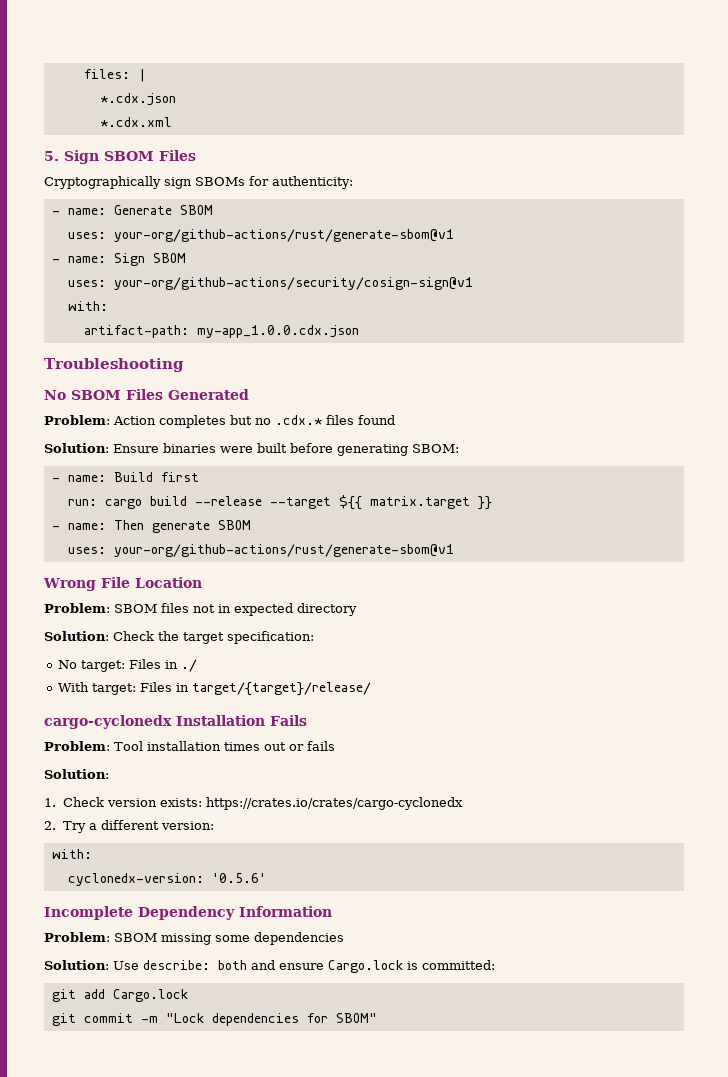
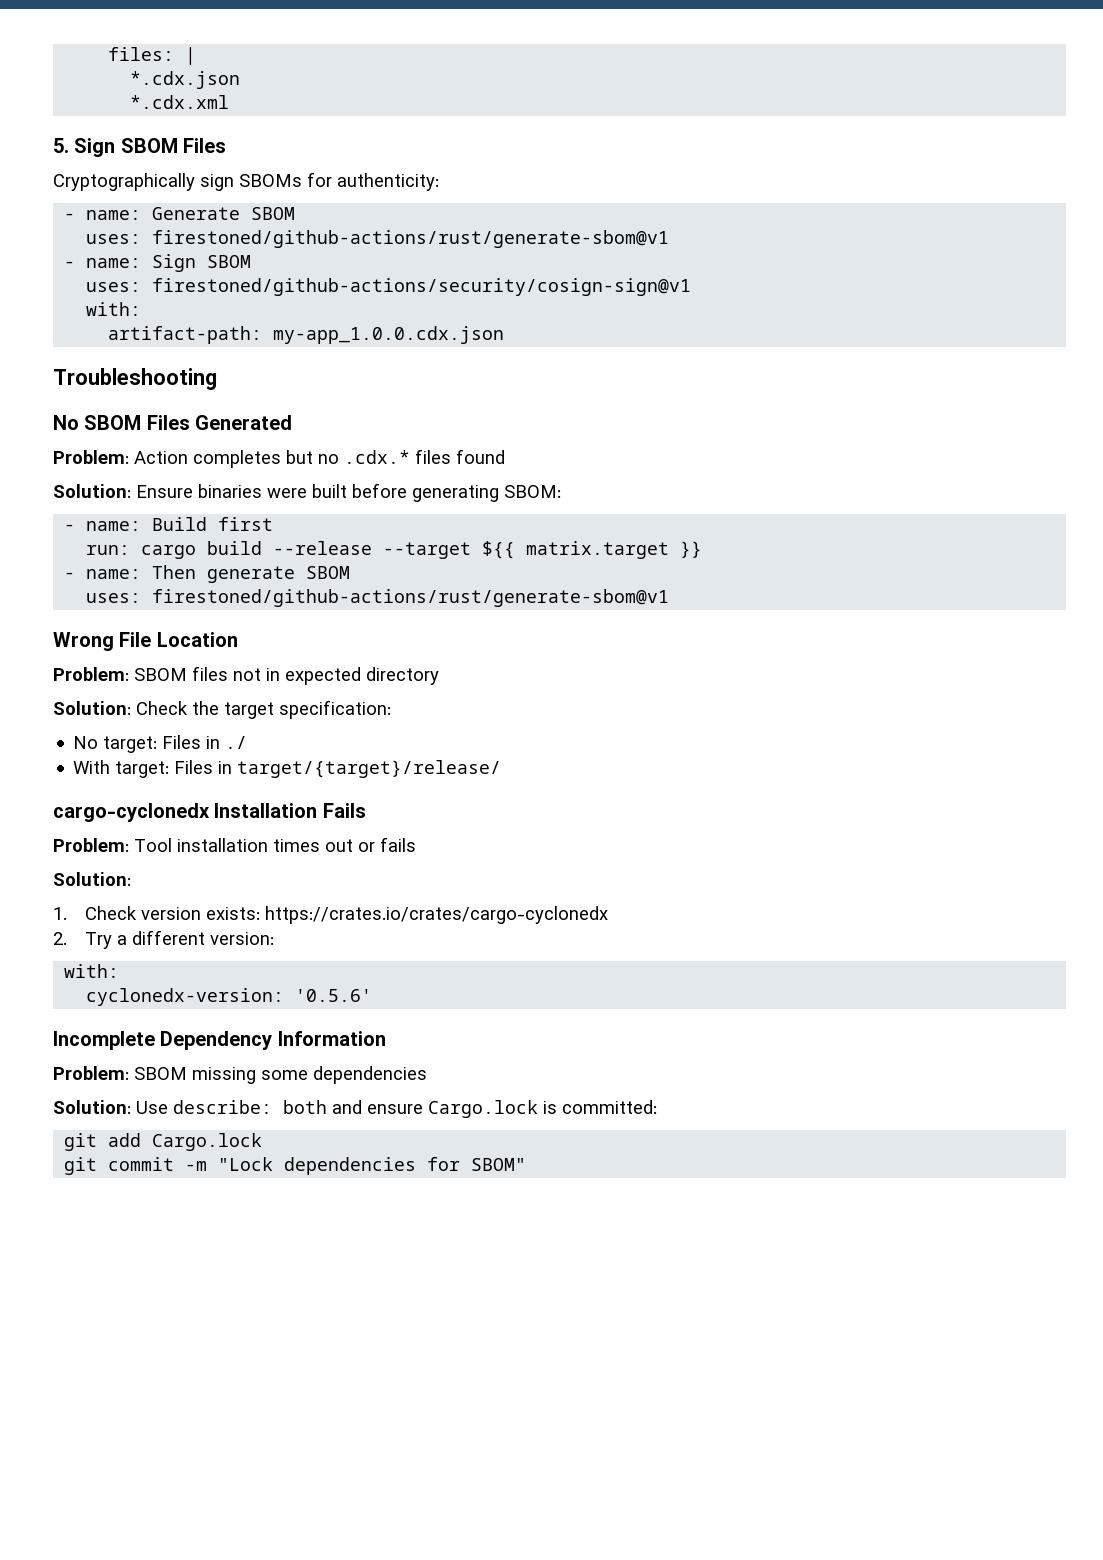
[113,229,454,242] your-org/github-actions/rust/generate-sbom@v1 -> [152,230,670,248] firestoned/github-actions/rust/generate-sbom@v1
[113,277,473,290] your-org/github-actions/security/cosign-sign@v1 -> [152,278,692,296] firestoned/github-actions/security/cosign-sign@v1
[113,544,454,557] your-org/github-actions/rust/generate-sbom@v1 -> [152,589,670,607] firestoned/github-actions/rust/generate-sbom@v1

